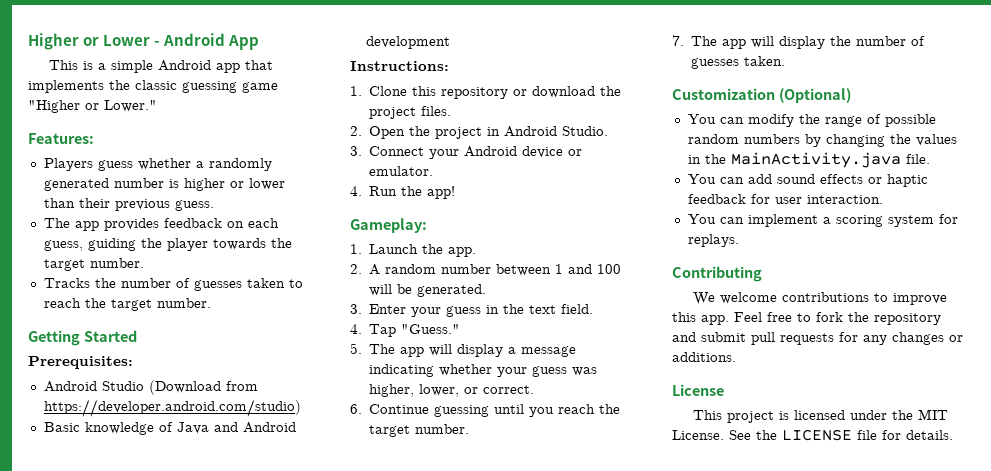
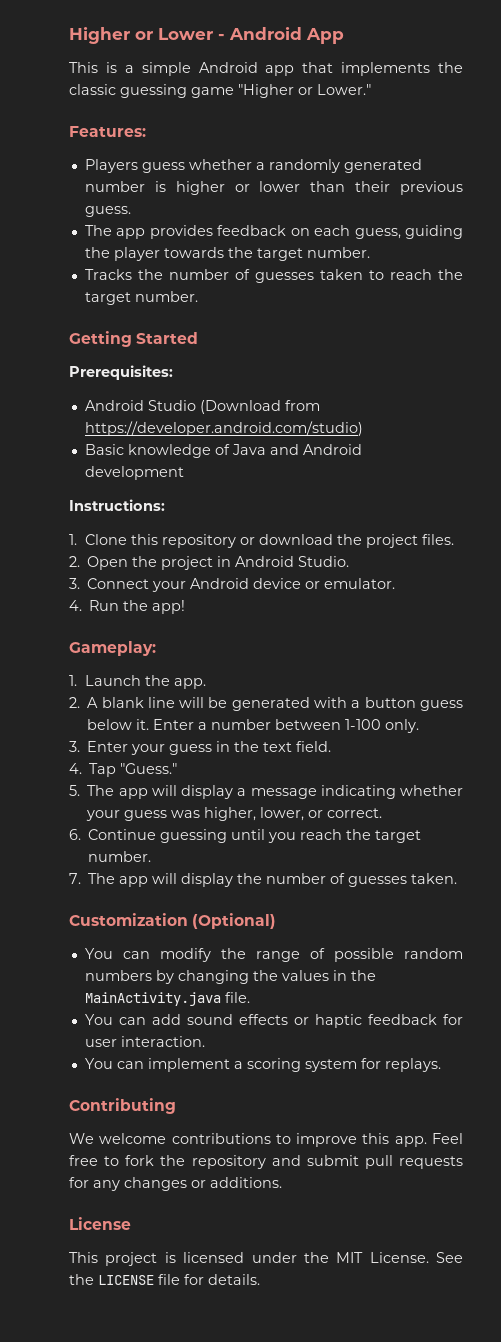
[385,264,622,276] [369,284,487,297] random number between 1 and 100 will be generated. -> [101,697,463,711] [87,719,420,733] blank line will be generated with a button guess below it. Enter a number between 1-100 only.

